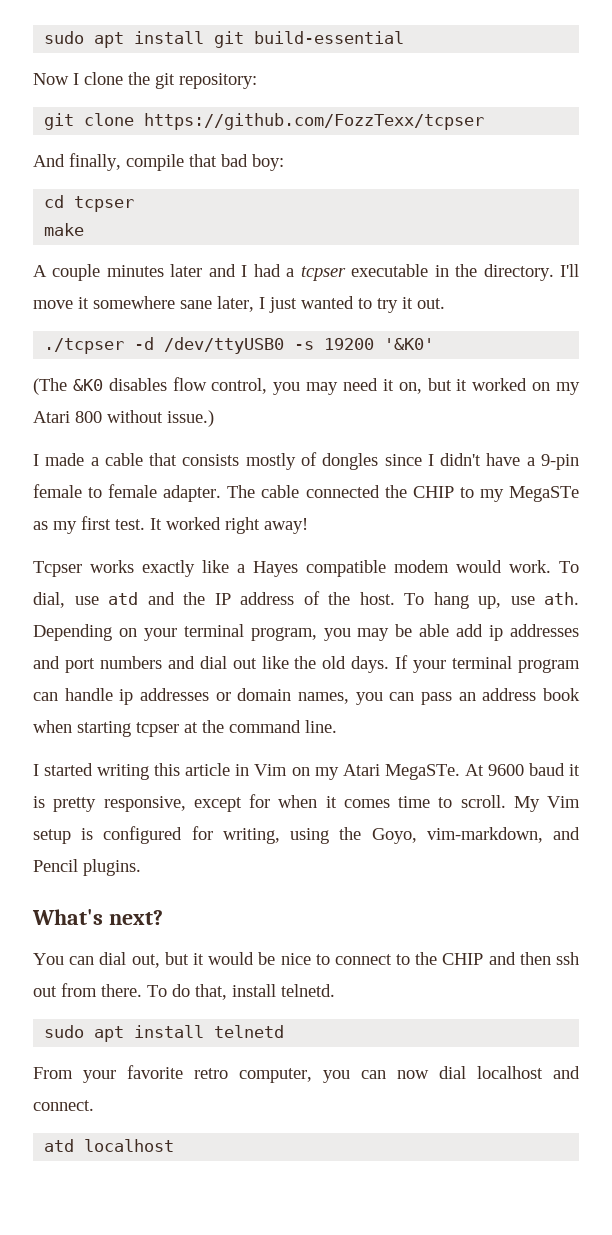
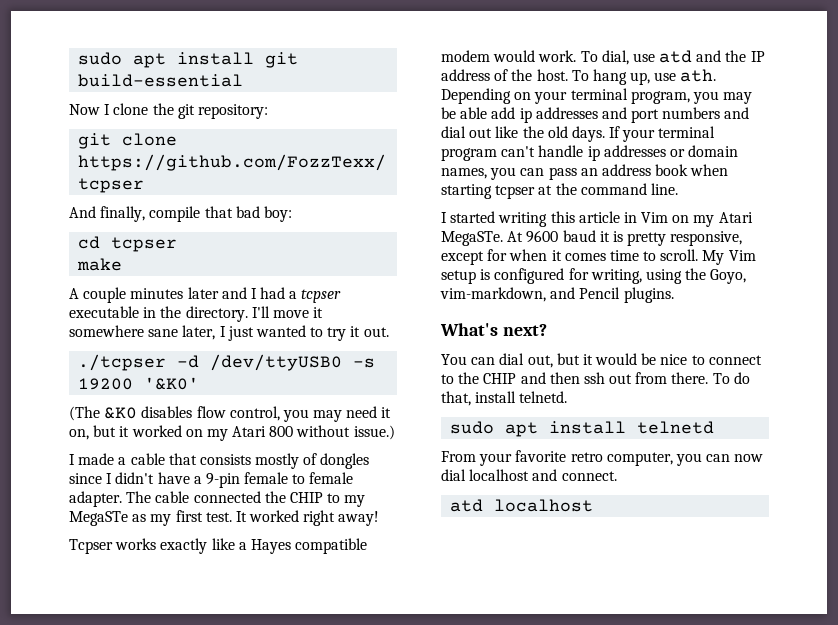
[33,692,58,701] can -> [501,146,536,157] can't

